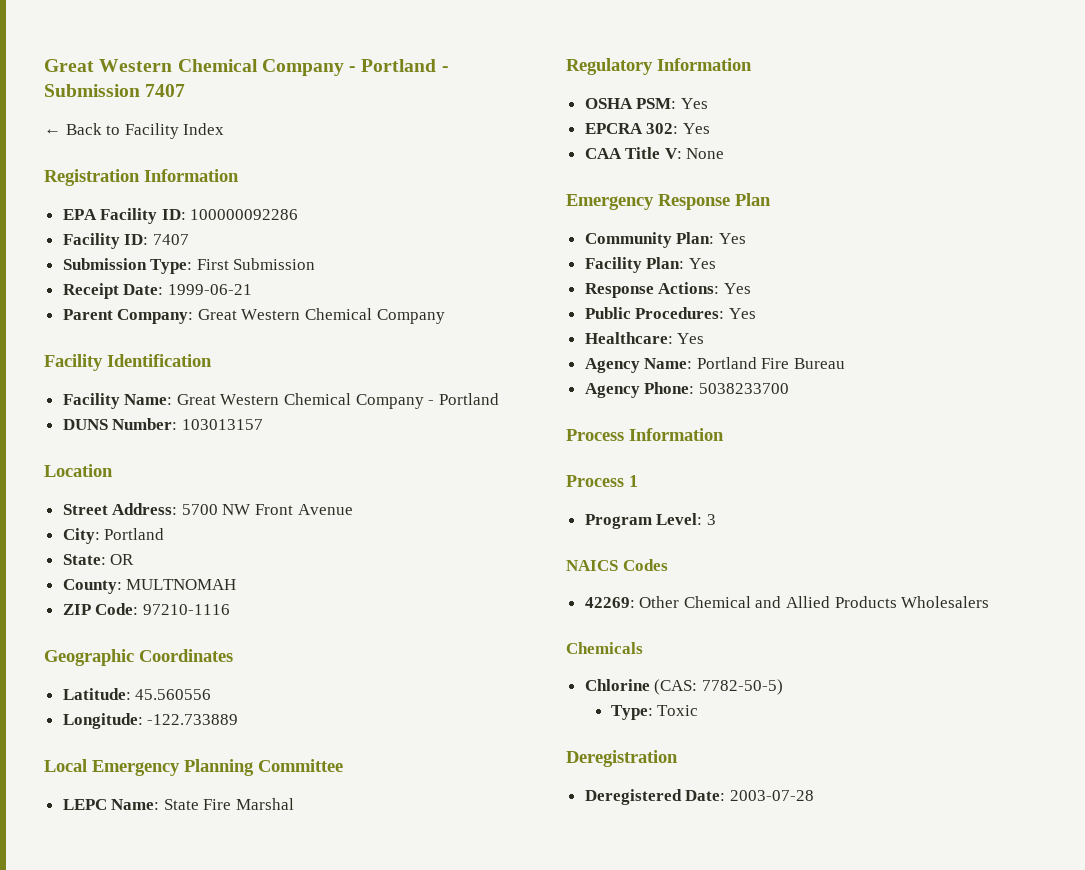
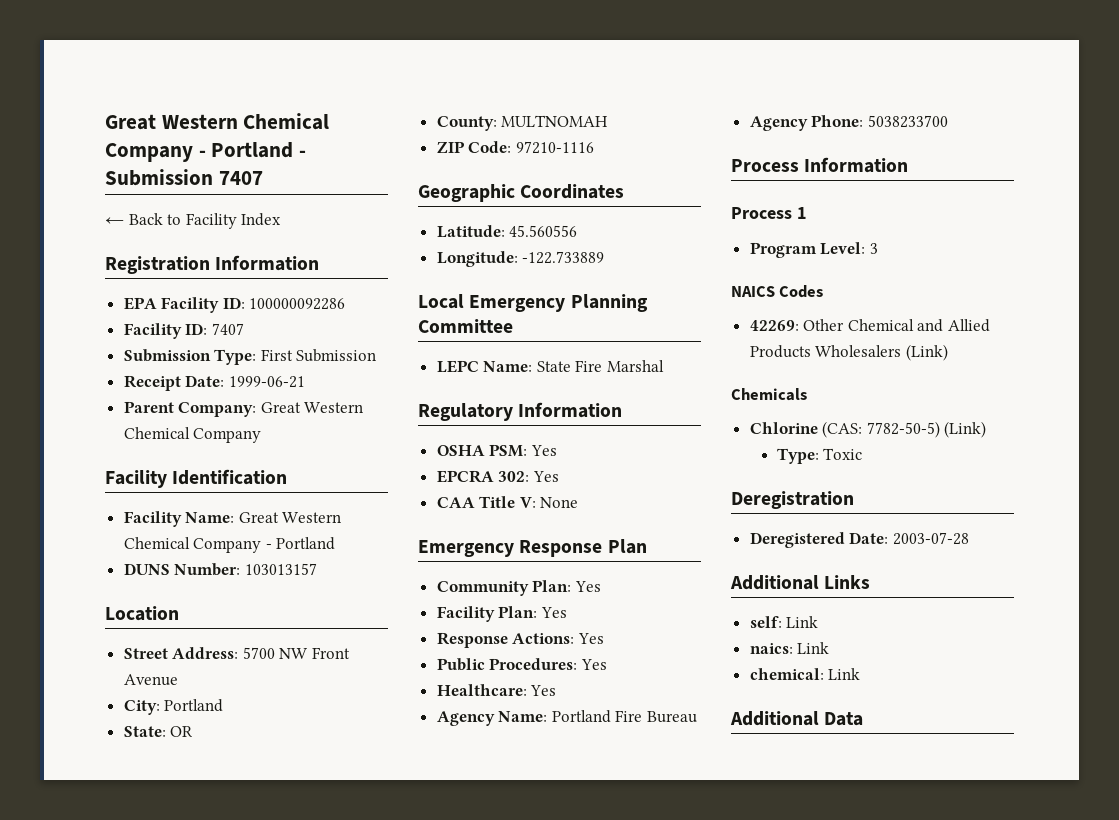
(990, 602) none -> [905,344,948,361] (Link)
(783, 687) none -> [944,421,987,438] (Link)
(814, 795) none -> [730,575,871,590] [749,616,819,628] [749,642,830,654] [749,668,861,680] [730,711,864,726] // Additional Links // self: Link // naics: Link // chemical: Link // Additional Data

